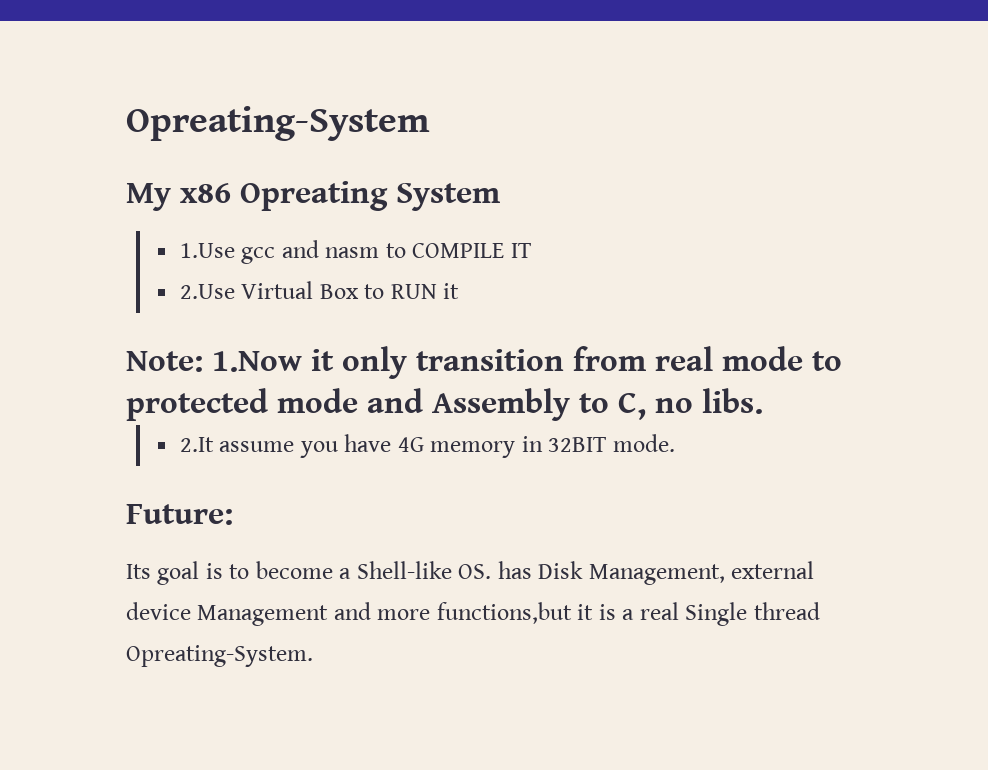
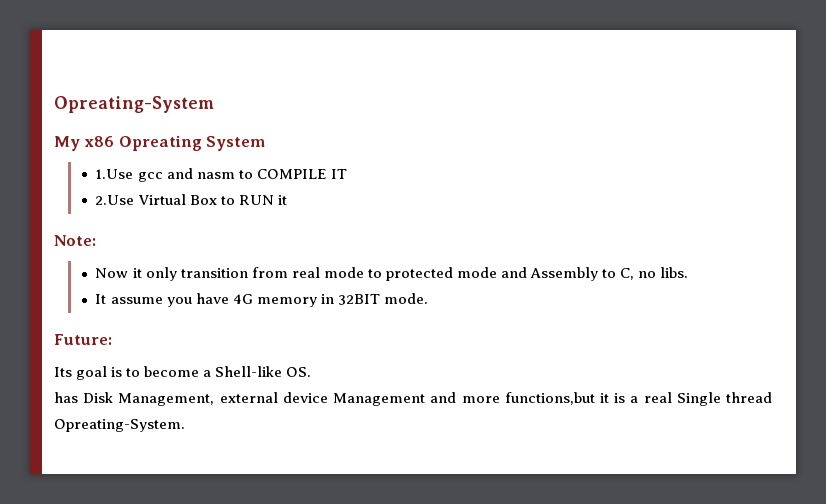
[212,351,302,372] 1.Now -> [95,268,129,278] // Now
[179,437,214,452] 2.It -> [95,294,107,304] It
(492, 571) none -> (312, 372) //

